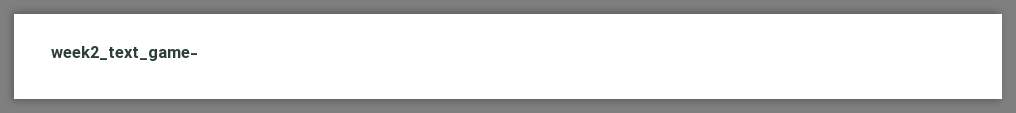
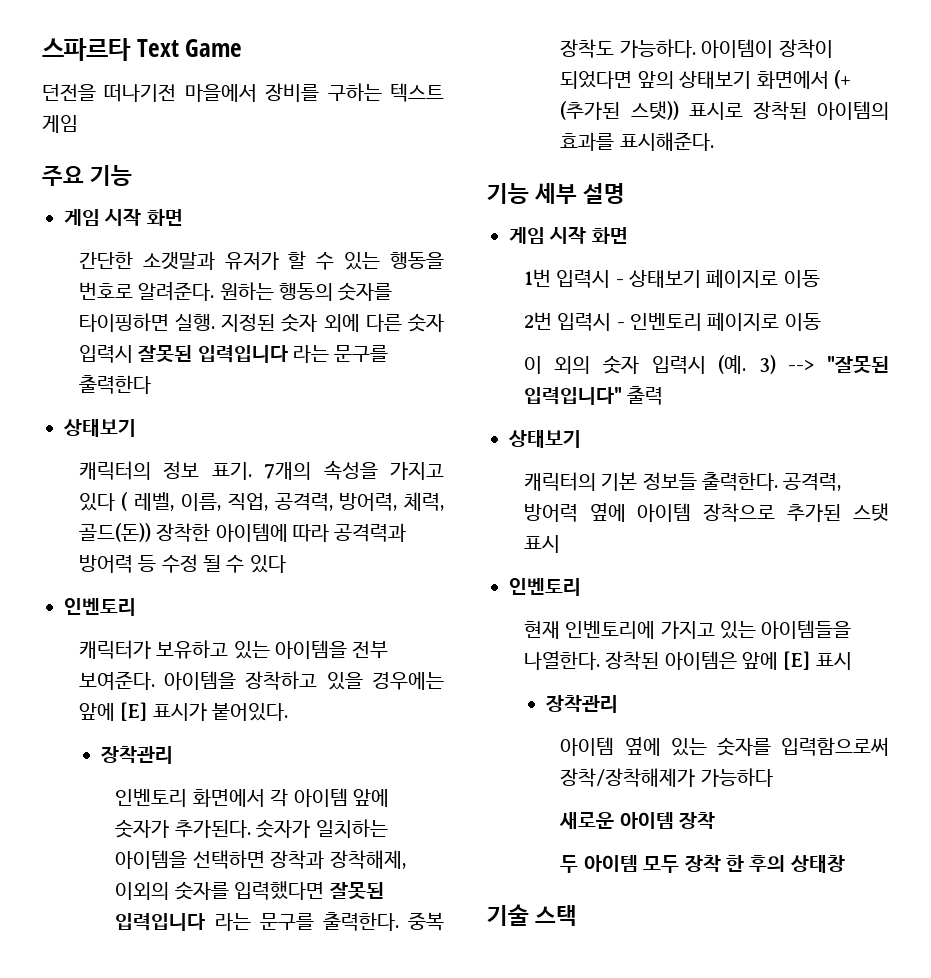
[51,46,198,61] week2_text_game- -> [42,38,243,61] [42,83,444,102] [42,115,78,133] [42,165,133,186] [64,208,183,226] [78,251,444,270] [78,281,393,301] [78,313,445,332] [78,345,389,363] [78,375,151,394] [63,419,136,437] [78,460,444,480] [78,492,444,511] [78,523,407,542] [78,554,286,573] [64,598,136,616] [78,640,389,659] [78,671,444,690] [78,702,288,721] [100,746,173,764] [115,788,390,807] [115,819,388,838] [115,850,406,869] [115,881,384,900] [115,912,444,931] [560,39,833,58] [560,70,852,89] [560,101,889,120] [560,132,714,151] [487,183,626,204] [509,226,628,244] [523,269,820,288] [523,312,821,331] [523,355,889,374] [523,386,664,405] [508,430,581,448] [523,472,842,491] [523,502,889,522] [523,535,560,553] [509,578,581,596] [523,620,852,639] [523,651,852,670] [545,695,618,713] [560,736,889,756] [560,768,773,787] [559,812,716,829] [560,855,845,873] [487,904,578,926] 스파르타 Text Game // 던전을 떠나기전 마을에서 장비를 구하는 텍스트 게임 // 주요 기능 // 게임 시작 화면 // 간단한 소갯말과 유저가 할 수 있는 행동을 번호로 알려준다. 원하는 행동의 숫자를 타이핑하면 실행. 지정된 숫자 외에 다른 숫자 입력시 잘못된 입력입니다 라는 문구를 출력한다 // 상태보기 // 캐릭터의 정보 표기. 7개의 속성을 가지고 있다 ( 레벨, 이름, 직업, 공격력, 방어력, 체력, 골드(돈)) 장착한 아이템에 따라 공격력과 방어력 등 수정 될 수 있다 // 인벤토리 // 캐릭터가 보유하고 있는 아이템을 전부 보여준다. 아이템을 장착하고 있을 경우에는 앞에 [E] 표시가 붙어있다. // 장착관리 // 인벤토리 화면에서 각 아이템 앞에 숫자가 추가된다. 숫자가 일치하는 아이템을 선택하면 장착과 장착해제, 이외의 숫자를 입력했다면 잘못된 입력입니다 라는 문구를 출력한다. 중복 장착도 가능하다. 아이템이 장착이 되었다면 앞의 상태보기 화면에서 (+ (추가된 스탯)) 표시로 장착된 아이템의 효과를 표시해준다. // 기능 세부 설명 // 게임 시작 화면 // 1번 입력시 - 상태보기 페이지로 이동 // 2번 입력시 - 인벤토리 페이지로 이동 // 이 외의 숫자 입력시 (예. 3) --> "잘못된 입력입니다" 출력 // 상태보기 // 캐릭터의 기본 정보들 출력한다. 공격력, 방어력 옆에 아이템 장착으로 추가된 스탯 표시 // 인벤토리 // 현재 인벤토리에 가지고 있는 아이템들을 나열한다. 장착된 아이템은 앞에 [E] 표시 // 장착관리 // 아이템 옆에 있는 숫자를 입력함으로써 장착/장착해제가 가능하다 // 새로운 아이템 장착 // 두 아이템 모두 장착 한 후의 상태창 // 기술 스택

